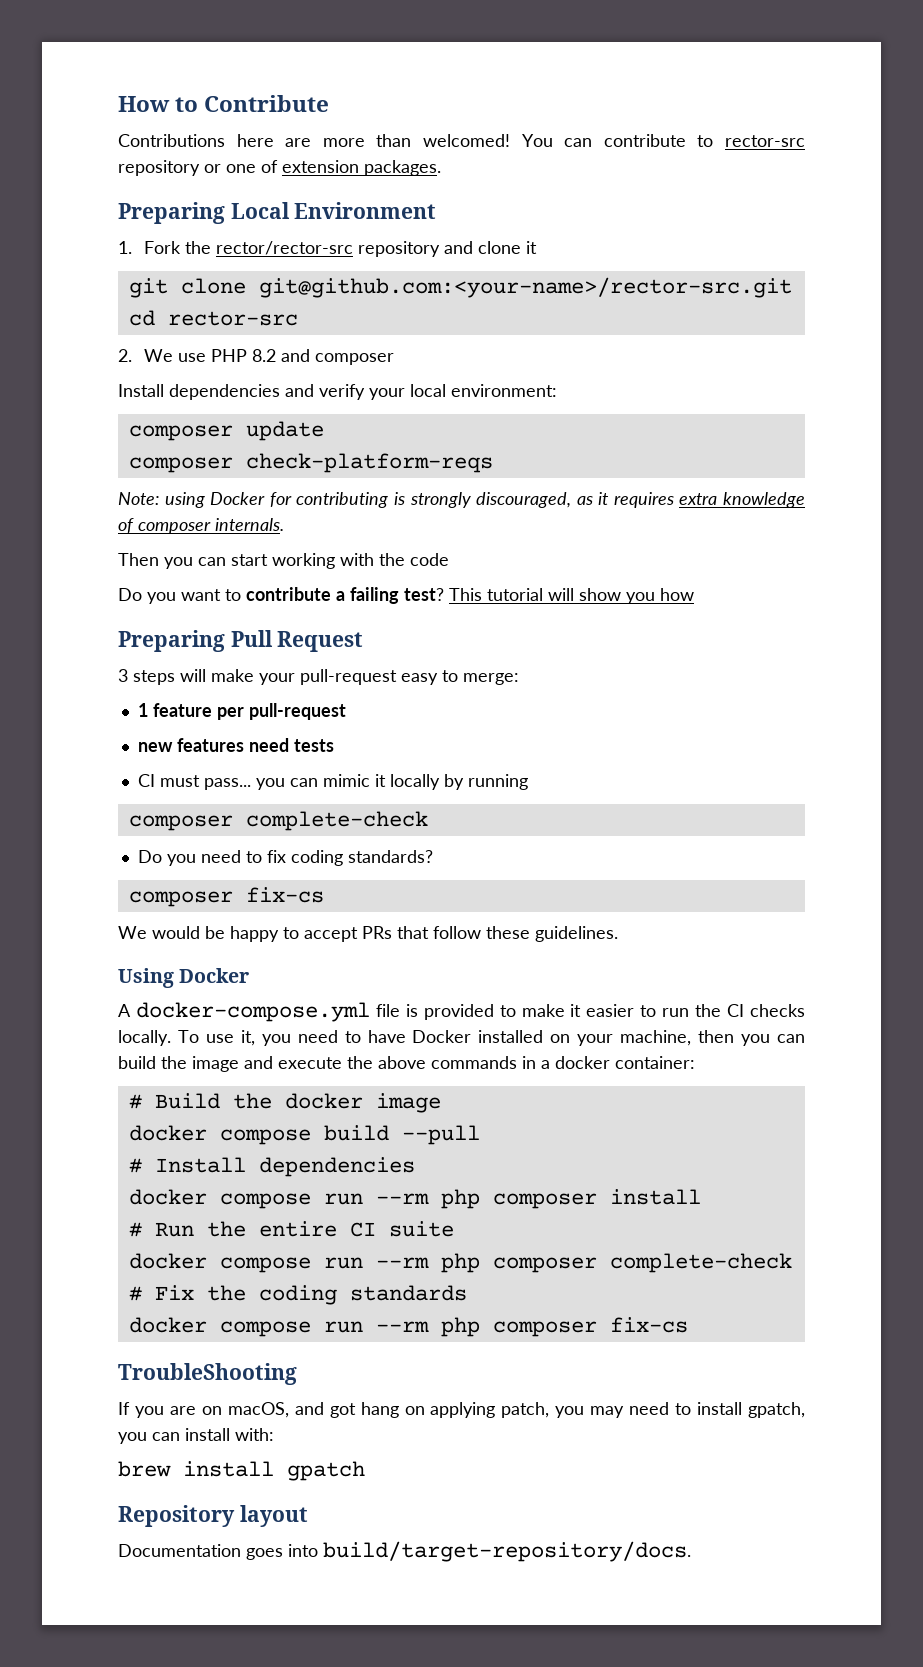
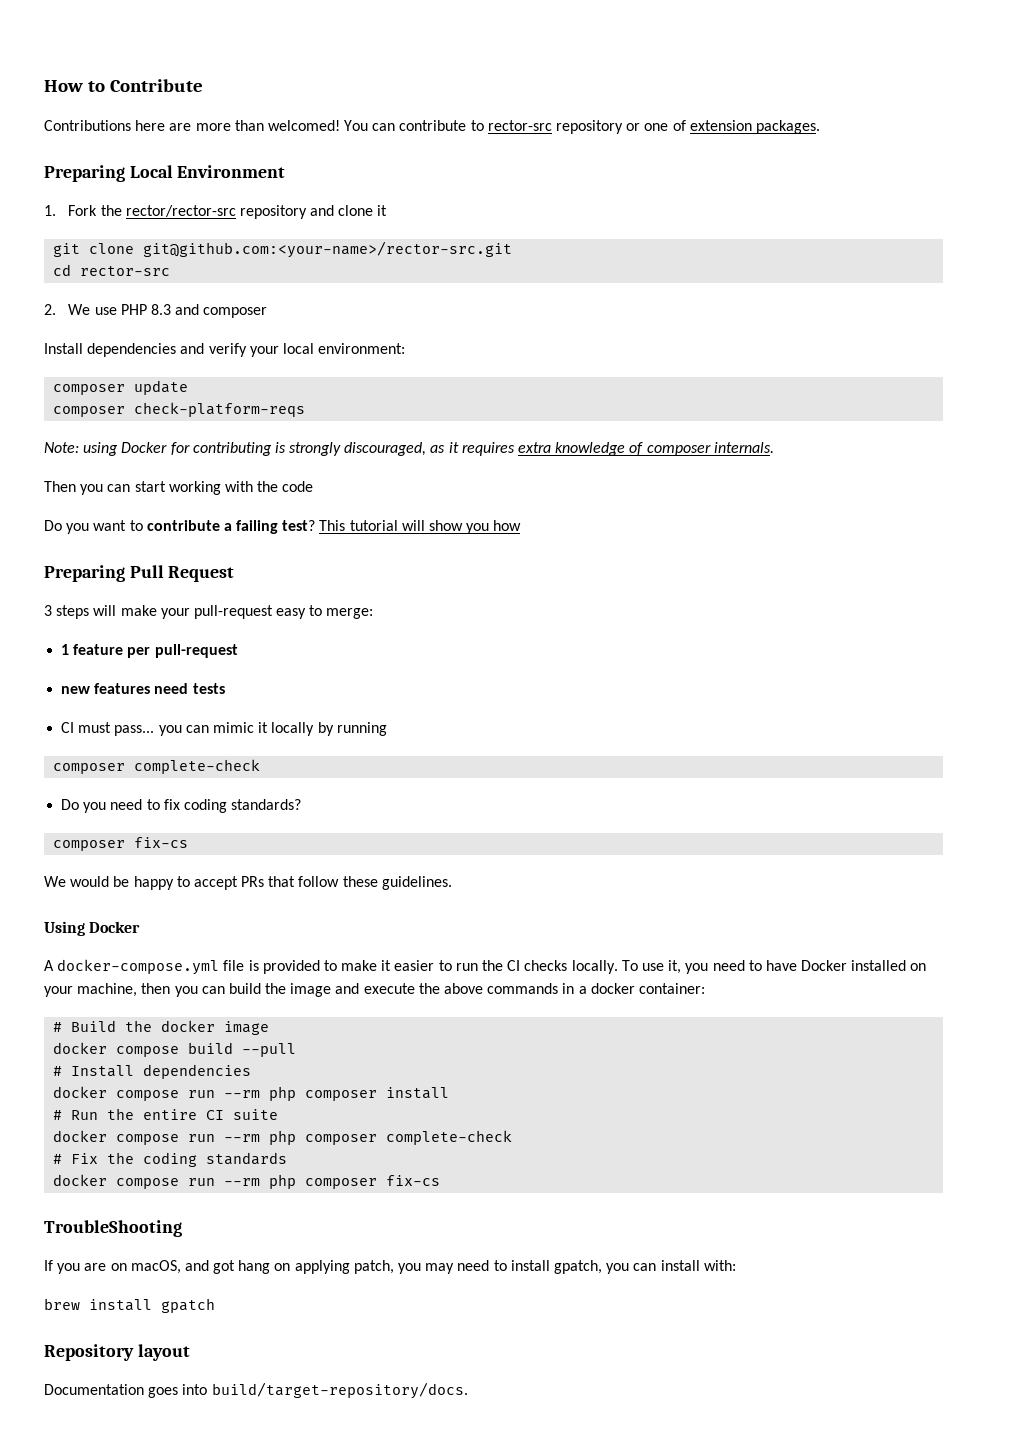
[252,349,277,362] 8.2 -> [150,304,171,315] 8.3

